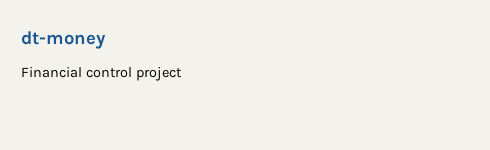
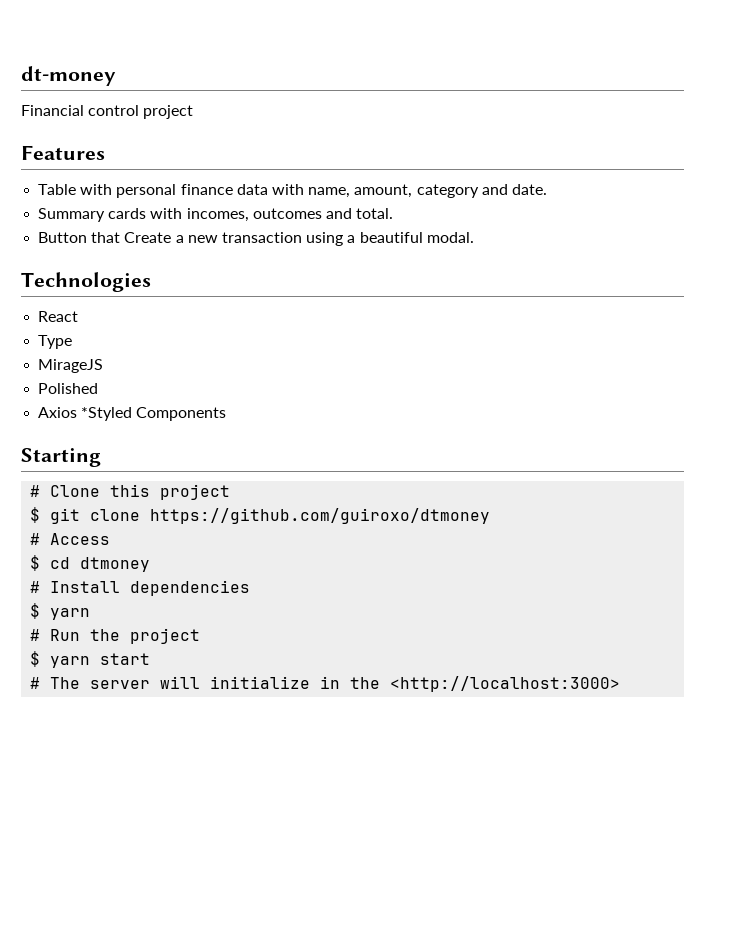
(182, 74) none -> [21,145,105,160] [38,184,547,198] [38,208,394,222] [38,232,474,246] [21,272,151,292] [38,311,79,322] [38,335,73,349] [38,359,104,373] [38,383,99,394] [38,407,227,421] [21,448,101,467] [30,484,231,500] [30,507,491,524] [30,533,111,545] [30,555,151,572] [30,580,251,596] [30,603,91,620] [30,628,201,644] [30,651,151,668] [30,676,621,692] // Features // Table with personal finance data with name, amount, category and date. // Summary cards with incomes, outcomes and total. // Button that Create a new transaction using a beautiful modal. // Technologies // React // Type // MirageJS // Polished // Axios *Styled Components // Starting // # Clone this project // $ git clone https://github.com/guiroxo/dtmoney // # Access // $ cd dtmoney // # Install dependencies // $ yarn // # Run the project // $ yarn start // # The server will initialize in the <http://localhost:3000>

